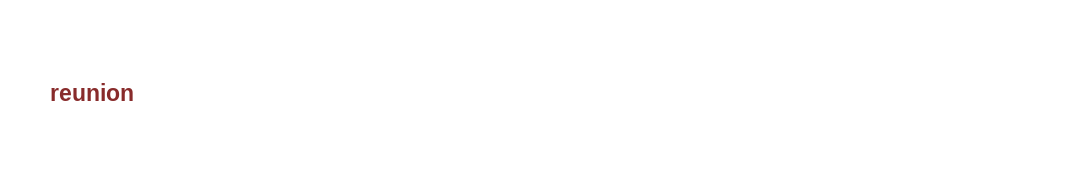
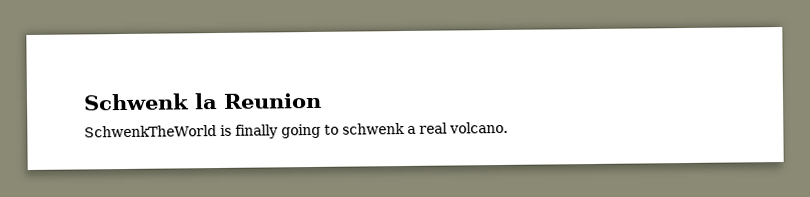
[50,83,134,101] reunion -> [83,92,322,111] [84,121,508,139] Schwenk la Reunion // SchwenkTheWorld is finally going to schwenk a real volcano.

